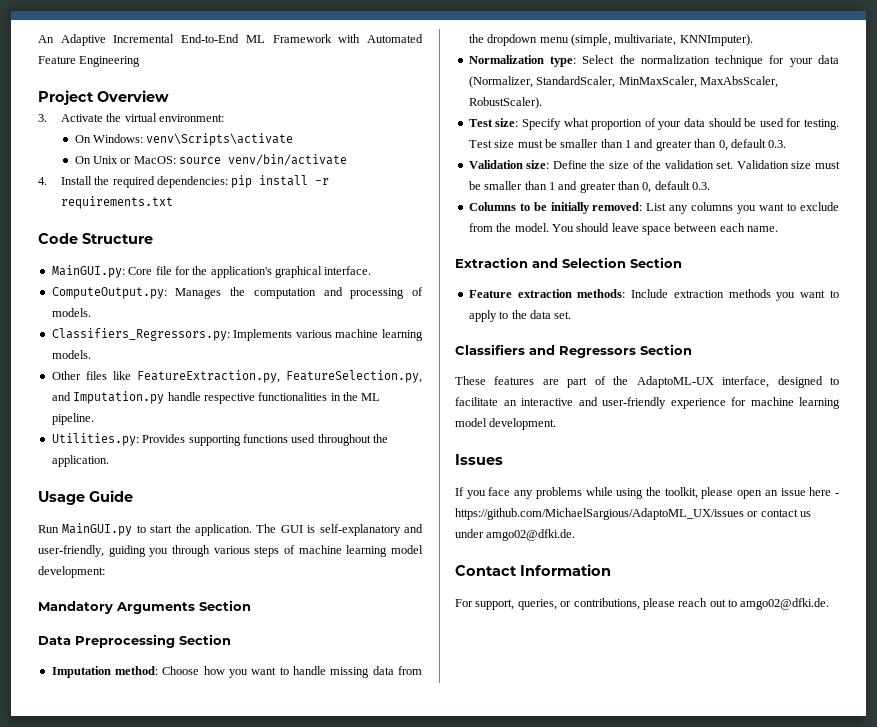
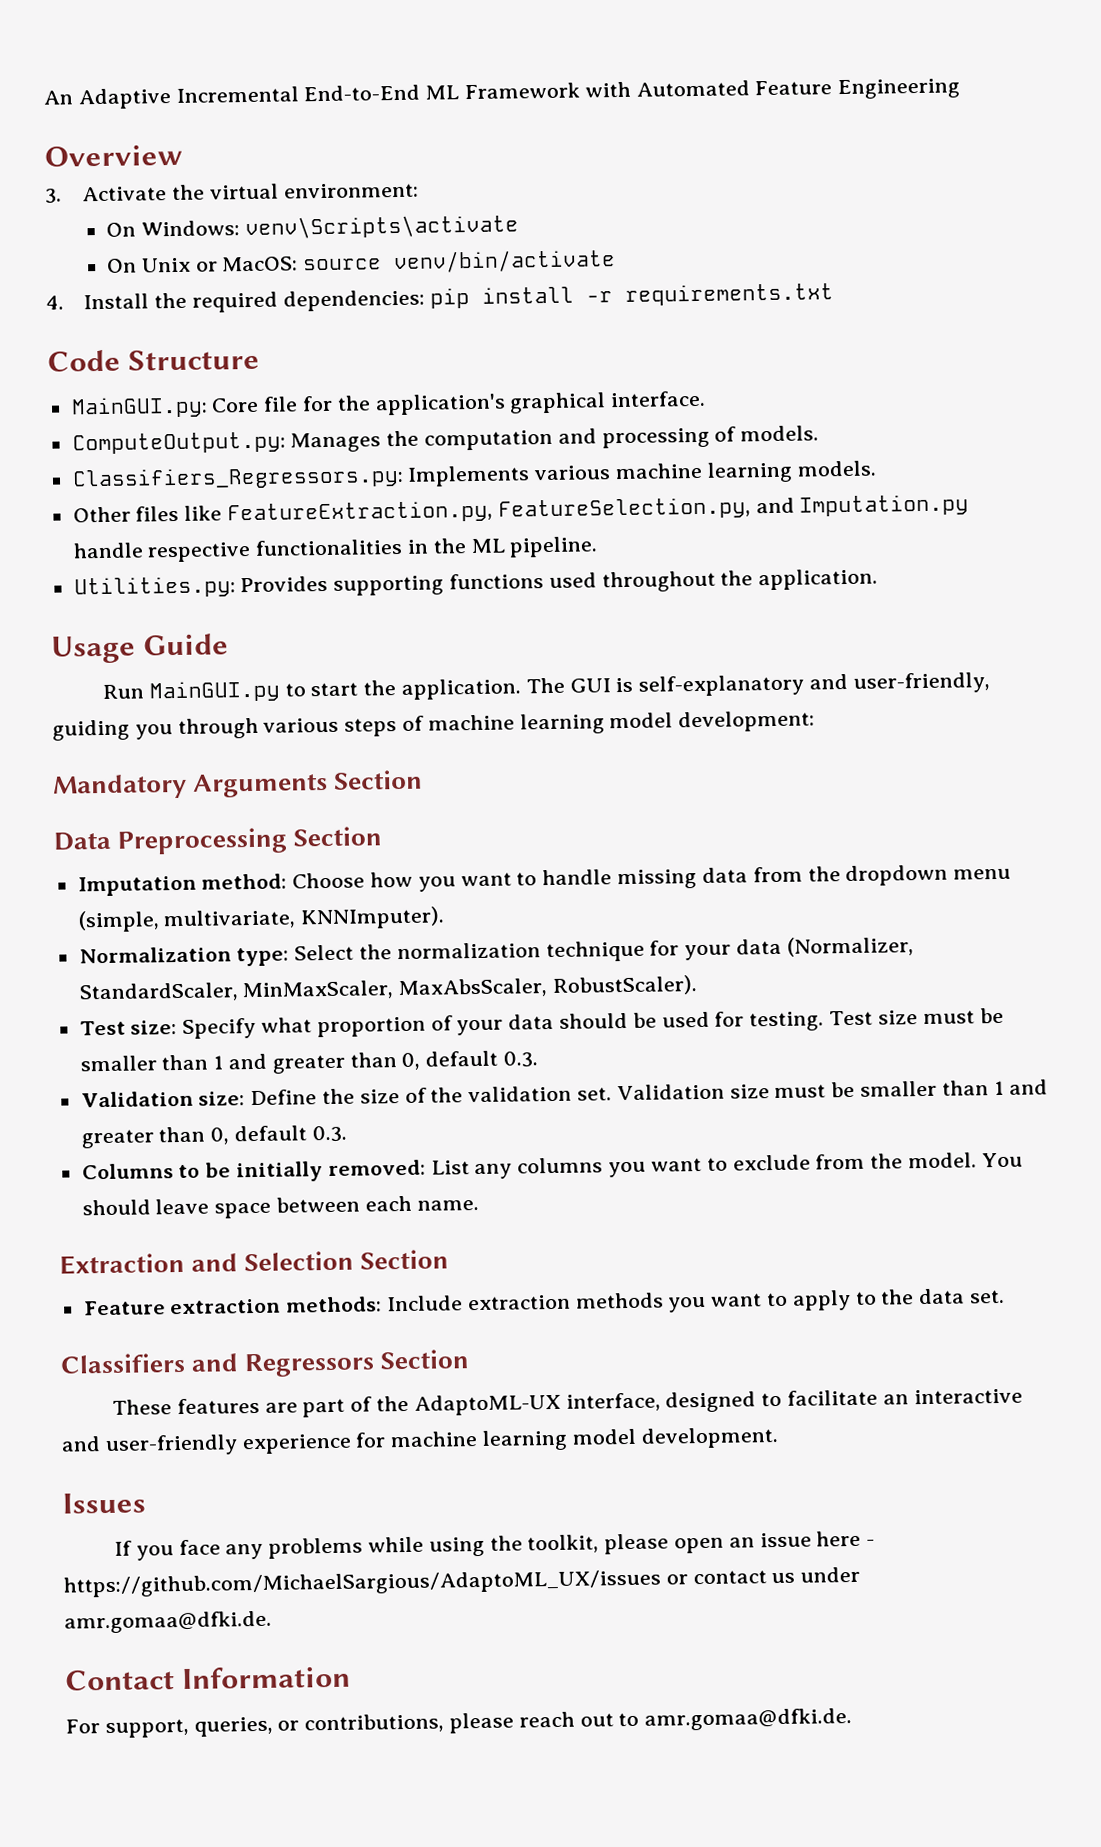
[38,90,94,105] Project -> (961, 89) none
[486,529,576,541] amgo02@dfki.de. -> [64,1610,272,1634] amr.gomaa@dfki.de.
[740,598,830,610] amgo02@dfki.de. -> [644,1708,853,1731] amr.gomaa@dfki.de.

